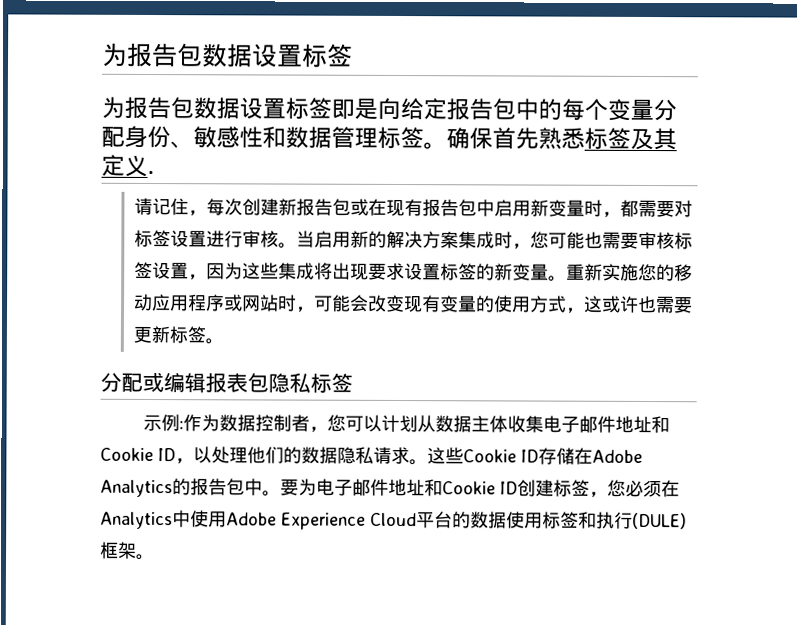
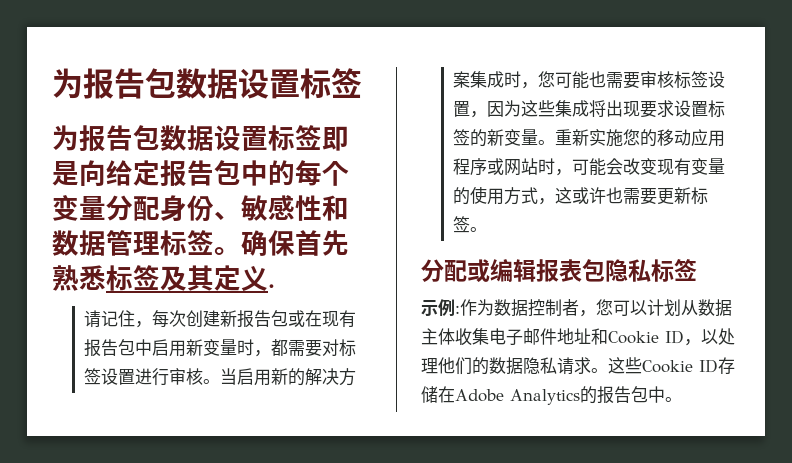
[280,478,680,498] [100,510,687,530] [100,541,155,561] 要为电子邮件地址和Cookie ID创建标签，您必须在Analytics中使用Adobe Experience Cloud平台的数据使用标签和执行(DULE)框架。 -> (682, 399) none

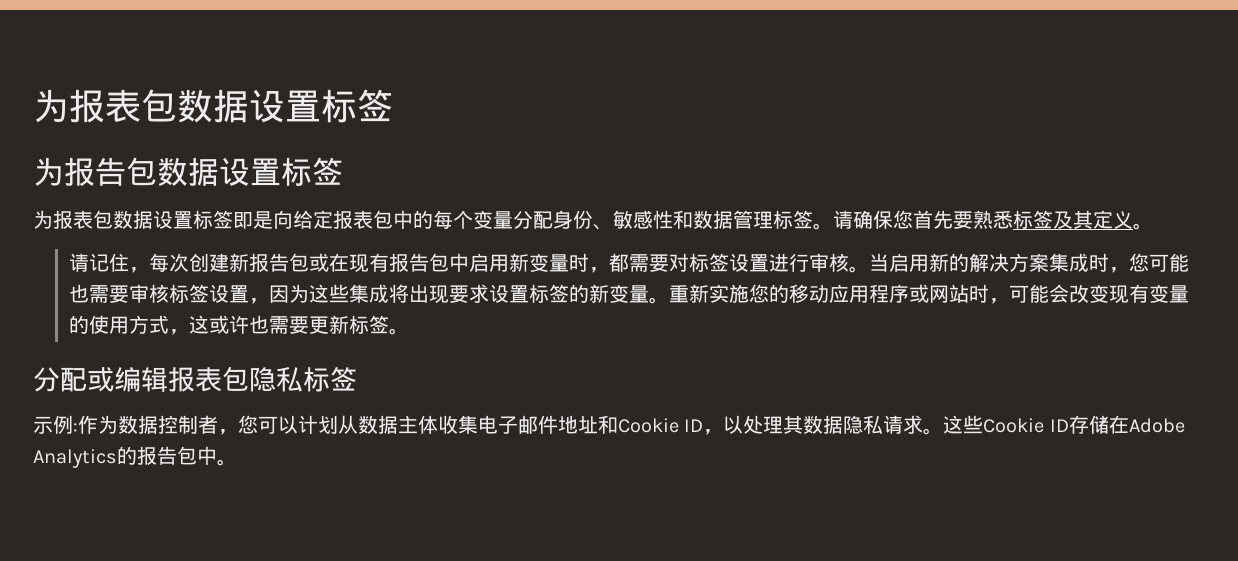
[52,68,145,99] 为报告 -> [33,89,141,123] 为报表
(322, 137) none -> [33,210,233,229] // 为报表包数据设置标签
[187,160,214,186] 告 -> [353,210,373,229] 表
[241,230,349,256] 确保首先 -> [833,210,973,229] 请确保您首先要
[268,284,275,288] . -> [1133,223,1153,230] 。
[438,357,489,375] 他们的 -> [783,415,804,434] 其

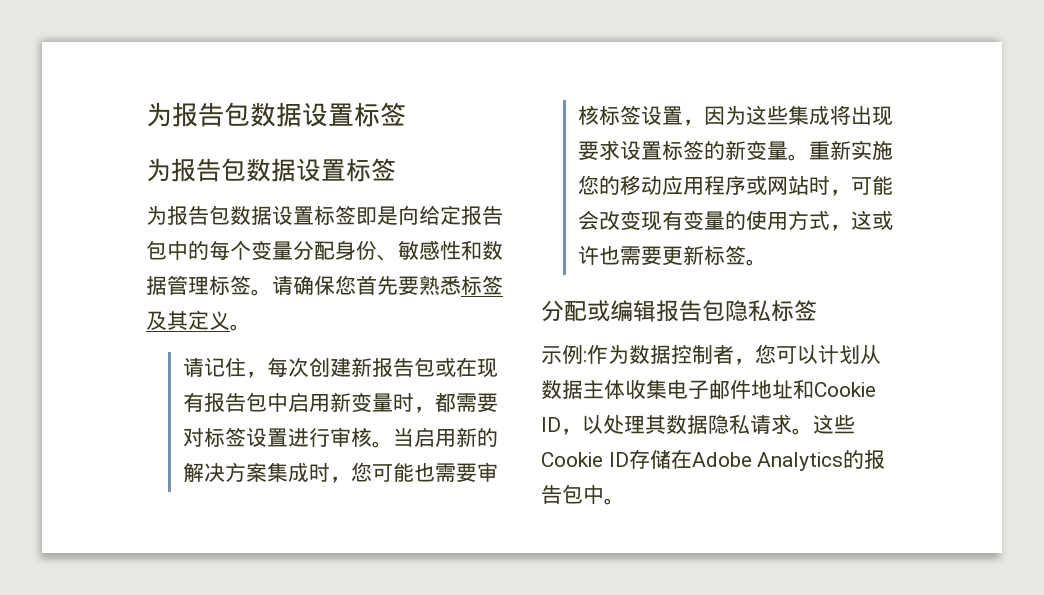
[33,89,141,123] 为报表 -> [146,102,224,127] 为报告
[73,210,93,229] 表 -> [188,206,209,225] 告
[353,210,373,229] 表 -> [482,206,503,225] 告
[195,367,222,392] 表 -> [679,300,702,322] 告

